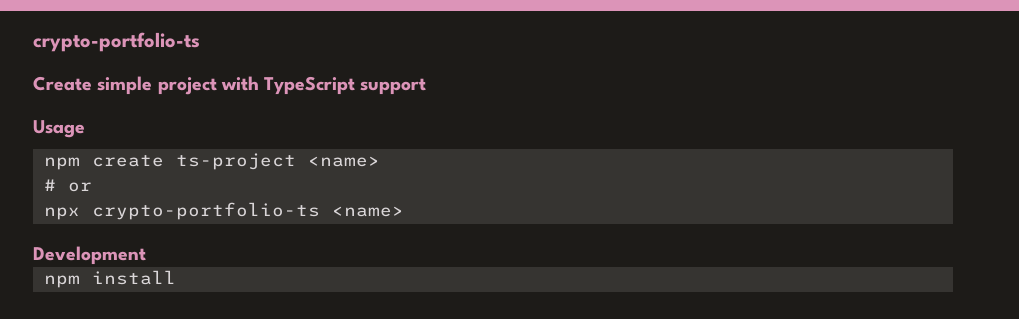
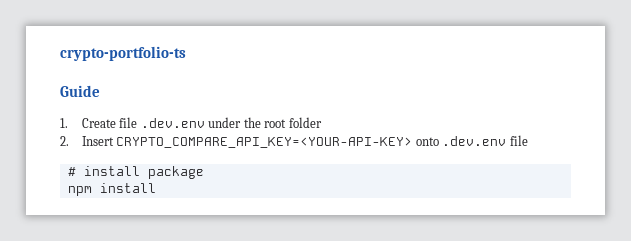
[33,76,427,95] [33,120,85,138] [43,153,380,170] [43,179,92,192] [43,202,404,220] [33,246,146,265] Create simple project with TypeScript support // Usage // npm create ts-project <name> // # or // npx crypto-portfolio-ts <name> // Development -> [60,85,100,97] [60,117,322,128] [60,135,528,148] [67,166,204,179] Guide // 1. Create file .dev.env under the root folder // 2. Insert CRYPTO_COMPARE_API_KEY=<YOUR-API-KEY> onto .dev.env file // # install package

